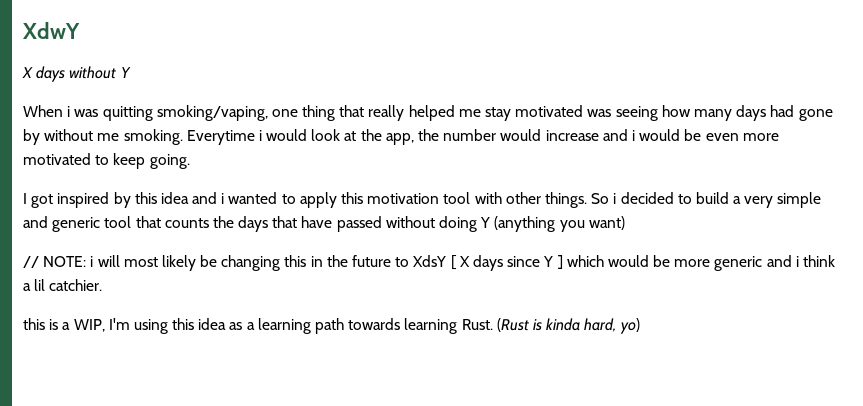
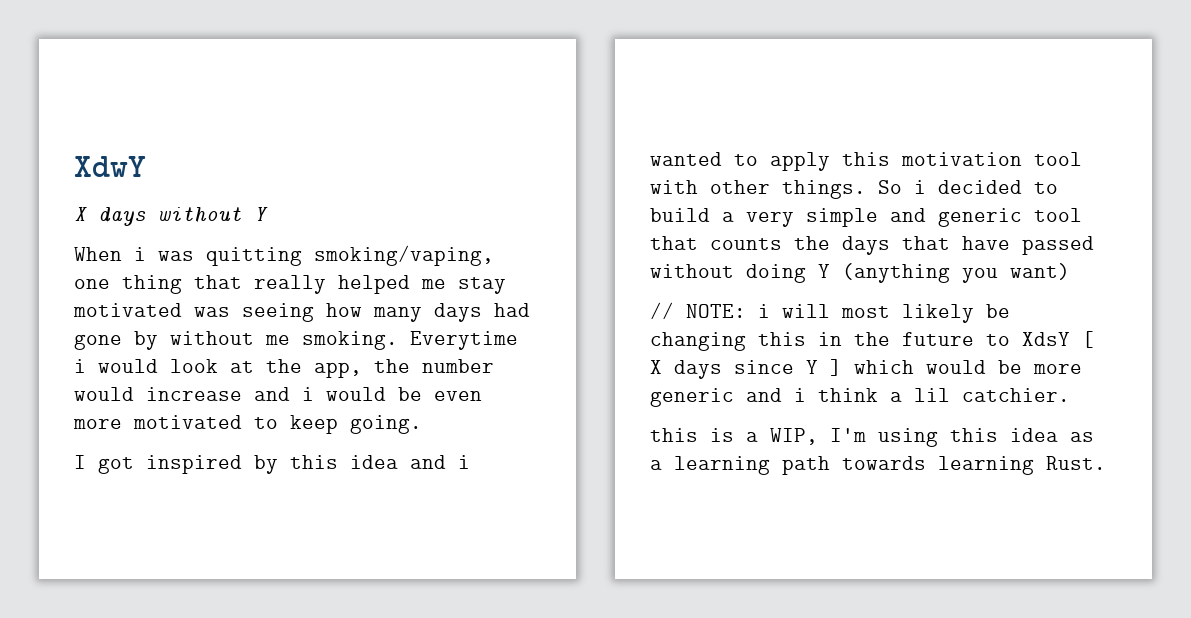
[496,318,640,334] (Rust is kinda hard, yo) -> (1106, 463) none

